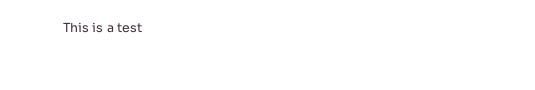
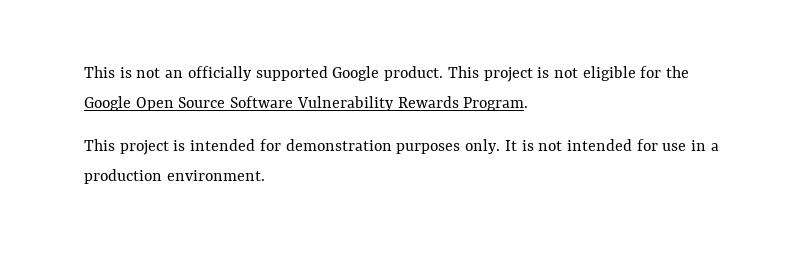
[106,23,143,33] a test -> [136,66,690,82] [84,96,529,111] [84,139,719,155] [84,169,265,184] not an officially supported Google product. This project is not eligible for the Google Open Source Software Vulnerability Rewards Program. // This project is intended for demonstration purposes only. It is not intended for use in a production environment.

